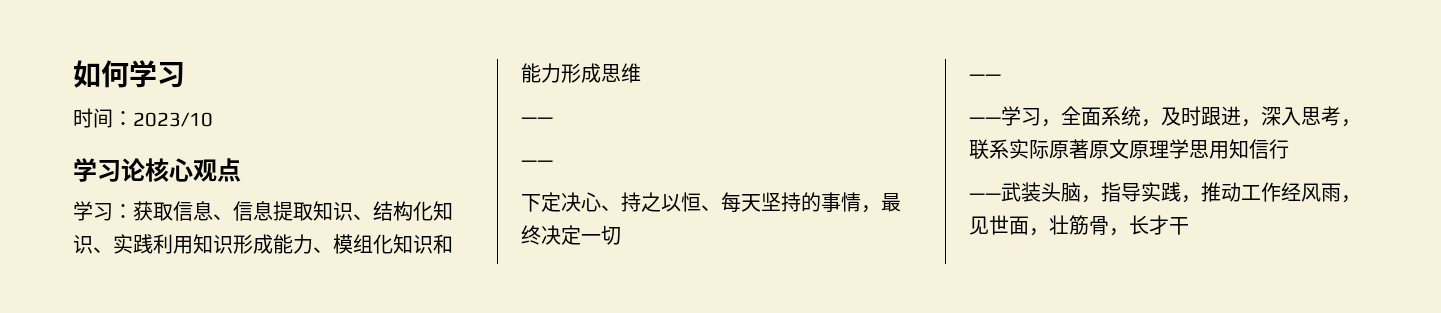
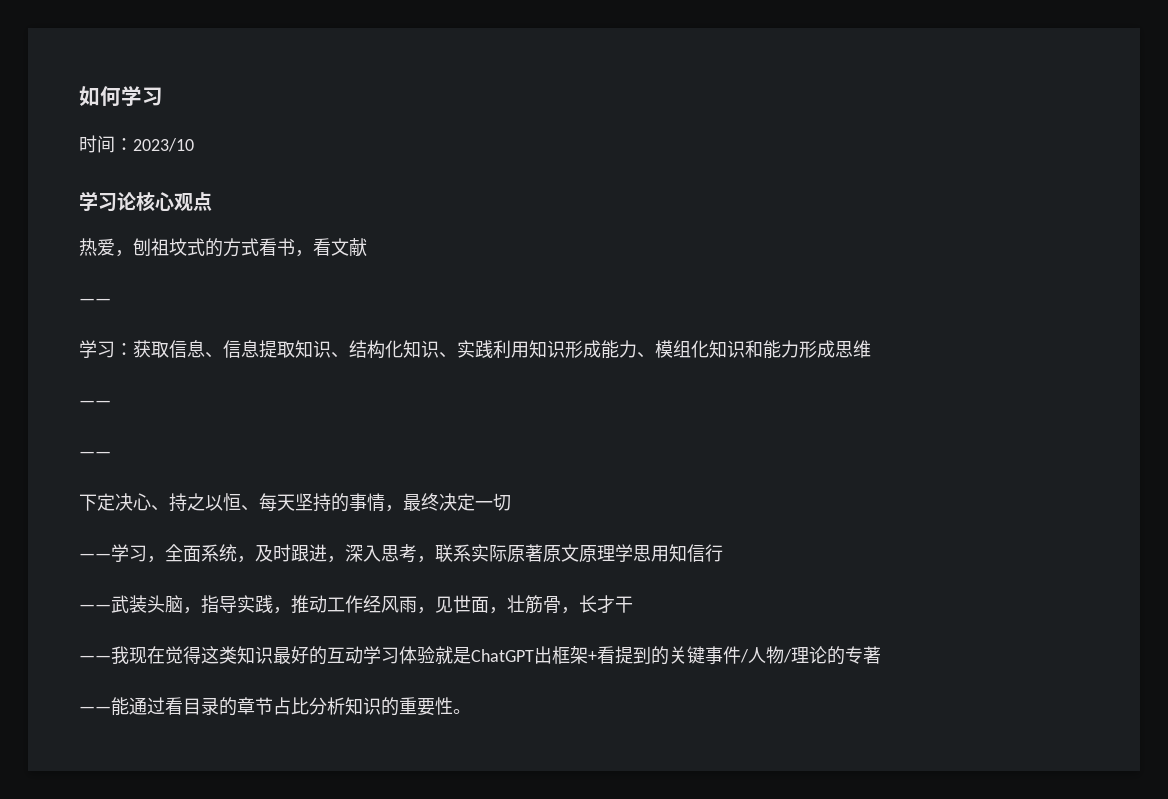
(241, 170) none -> [79,238,367,257] [79,298,111,305] // 热爱，刨祖坟式的方式看书，看文献 // ——
[969,117,1001,124] // —— -> (111, 556) none
(1189, 226) none -> [79,646,881,665] [79,697,471,716] // ——我现在觉得这类知识最好的互动学习体验就是ChatGPT出框架+看提到的关键事件/人物/理论的专著 // ——能通过看目录的章节占比分析知识的重要性。

